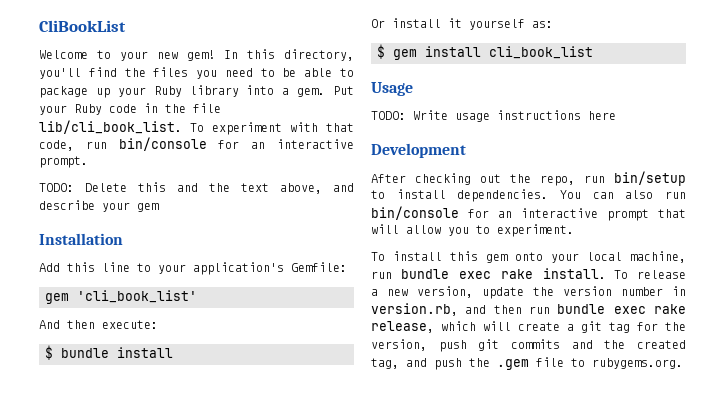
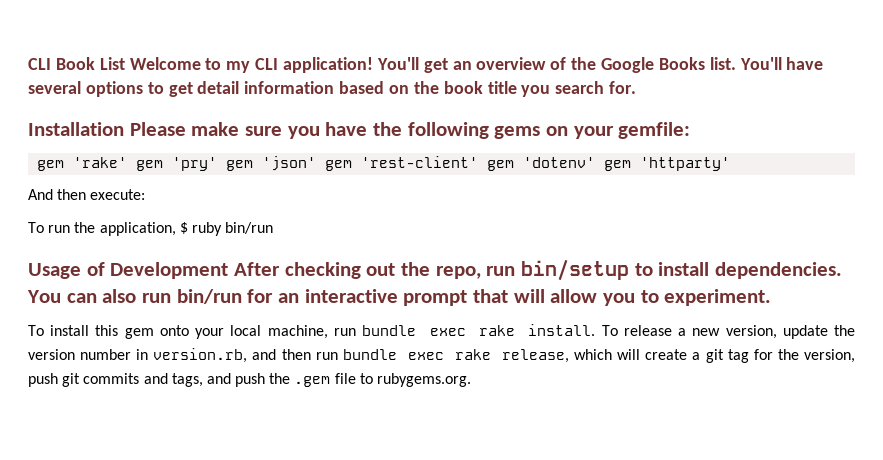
[39,20,126,32] [39,49,354,61] [39,67,354,79] [39,85,354,98] [39,103,221,115] [39,120,354,135] [39,137,354,151] [39,156,88,168] [39,182,354,194] [39,200,159,212] [39,233,123,245] [39,262,347,275] [45,290,197,304] [39,320,158,329] [45,345,173,360] [371,18,553,30] [377,44,593,60] [371,82,413,96] [371,110,616,122] CliBookList // Welcome to your new gem! In this directory, you'll find the files you need to be able to package up your Ruby library into a gem. Put your Ruby code in the file lib/cli_book_list. To experiment with that code, run bin/console for an interactive prompt. // TODO: Delete this and the text above, and describe your gem // Installation // Add this line to your application's Gemfile: // gem 'cli_book_list' // And then execute: // $ bundle install // Or install it yourself as: // $ gem install cli_book_list // Usage // TODO: Write usage instructions here // -> [28,57,824,73] [28,81,637,97] [28,122,691,139] [37,156,731,171] [28,189,146,200] [28,222,274,236] [28,262,105,279] CLI Book List Welcome to my CLI application! You'll get an overview of the Google Books list. You'll have several options to get detail information based on the book title you search for. // Installation Please make sure you have the following gems on your gemfile: // gem 'rake' gem 'pry' gem 'json' gem 'rest-client' gem 'dotenv' gem 'httparty' // And then execute: // To run the application, $ ruby bin/run // Usage of
(466, 150) // -> (229, 270) none
[371,206,459,220] bin/console -> [176,289,242,304] bin/run
[604,340,686,349] [371,358,399,369] the created tag, -> [171,373,203,387] tags,

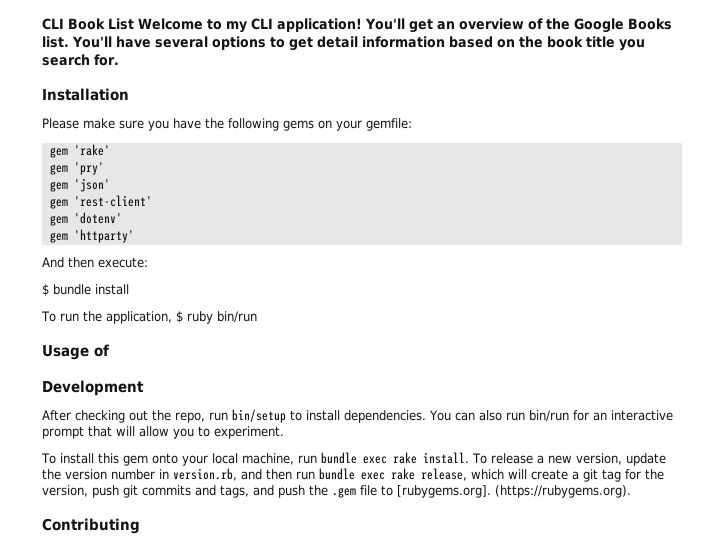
(124, 129) none -> (129, 94) //
(128, 162) none -> (110, 150) //
(218, 164) none -> (104, 168) //
(317, 163) none -> (110, 185) //
(479, 162) none -> (152, 201) //
(596, 162) none -> (122, 218) //
(146, 194) none -> [42,284,129,296] // $ bundle install
(105, 269) none -> (109, 350) //
(229, 270) none -> (144, 388) //
[377,373,472,387] rubygems.org. -> [397,485,631,498] [42,518,140,534] [rubygems.org]. (https://rubygems.org). // Contributing

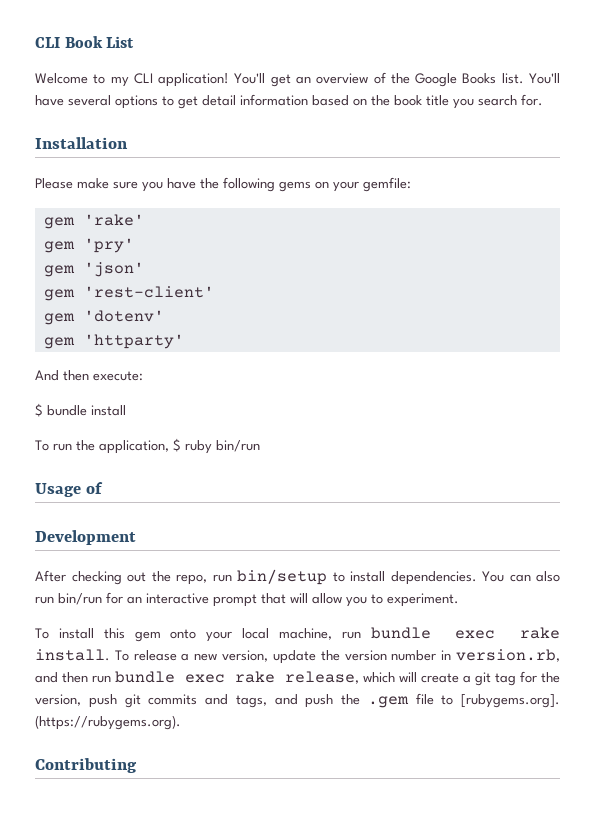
(134, 24) none -> (135, 42) //

